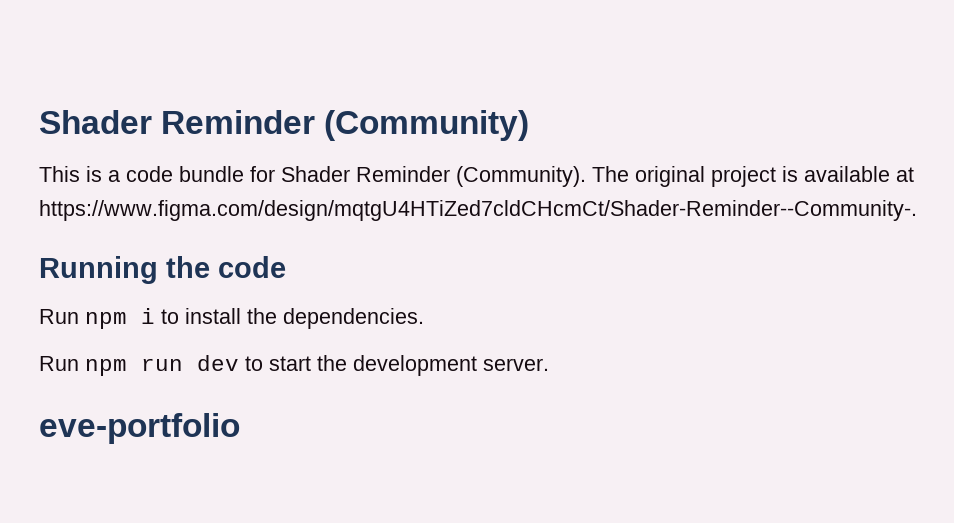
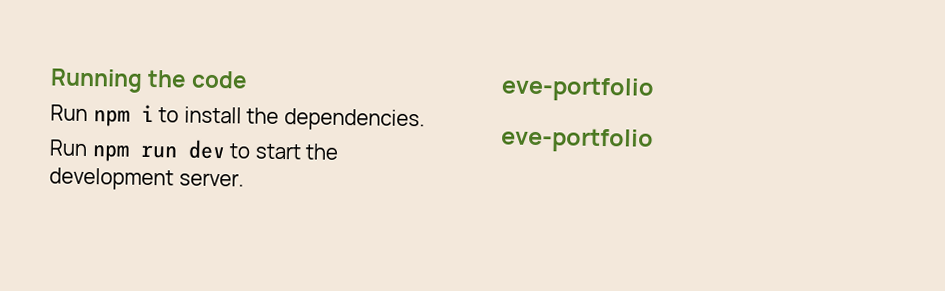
[39,110,530,141] [39,166,914,187] [39,200,917,221] Shader Reminder (Community) // This is a code bundle for Shader Reminder (Community). The original project is available at https://www.figma.com/design/mqtgU4HTiZed7cldCHcmCt/Shader-Reminder--Community-. // -> (50, 80) none
(240, 428) none -> [500,127,654,153] // eve-portfolio

